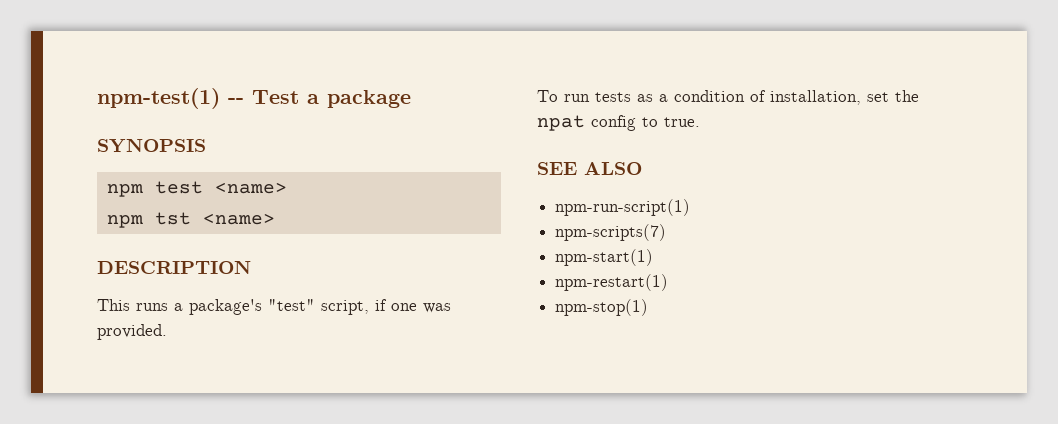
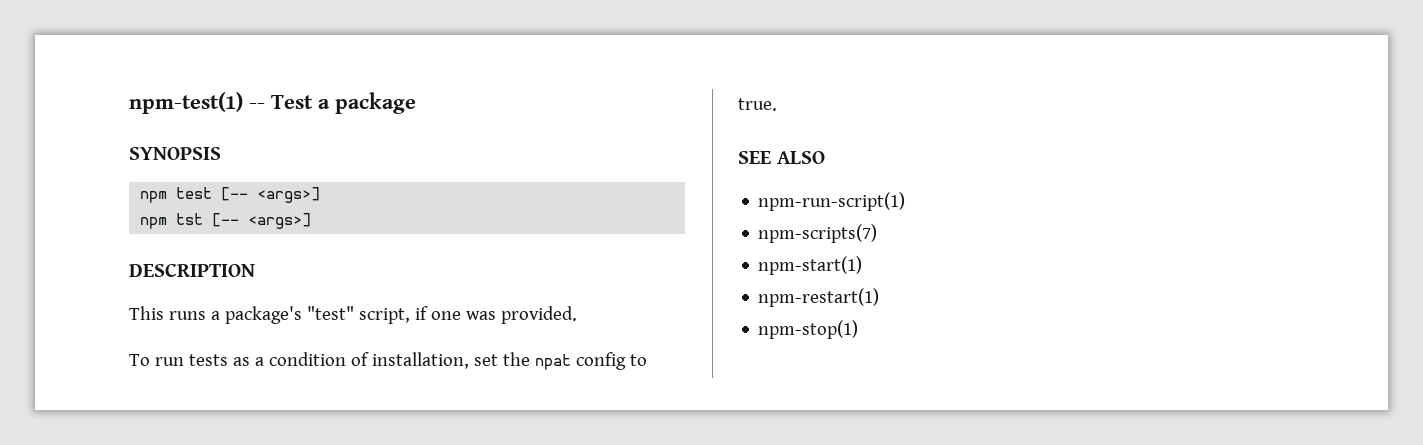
[214,182,287,194] <name> -> [221,187,321,203] [-- <args>]
[202,213,275,225] <name> -> [212,213,312,229] [-- <args>]

